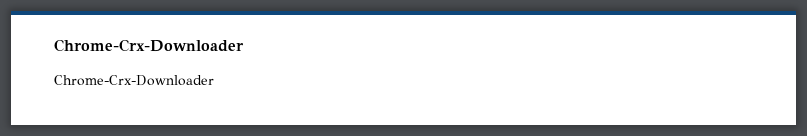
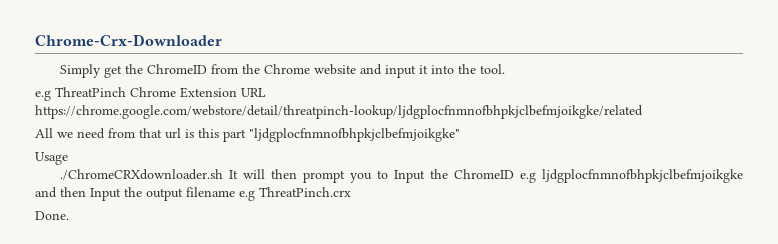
[54,75,214,86] Chrome-Crx-Downloader -> [60,64,506,78] [35,87,266,101] [35,105,643,119] [35,128,460,142] [35,152,68,165] [60,169,744,183] [35,187,351,201] [35,211,69,220] Simply get the ChromeID from the Chrome website and input it into the tool. // e.g ThreatPinch Chrome Extension URL https://chrome.google.com/webstore/detail/threatpinch-lookup/ljdgplocfnmnofbhpkjclbefmjoikgke/related // All we need from that url is this part "ljdgplocfnmnofbhpkjclbefmjoikgke" // Usage // ./ChromeCRXdownloader.sh It will then prompt you to Input the ChromeID e.g ljdgplocfnmnofbhpkjclbefmjoikgke and then Input the output filename e.g ThreatPinch.crx // Done.

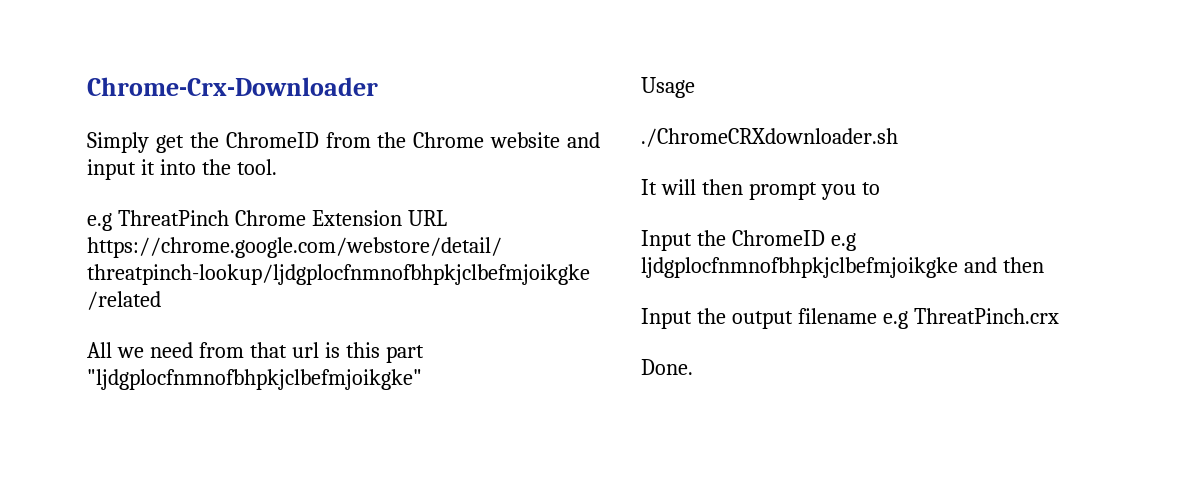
(224, 174) none -> (898, 137) //
(389, 174) none -> (880, 188) //
(86, 192) none -> (1044, 265) //

